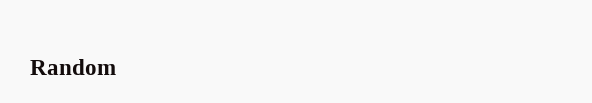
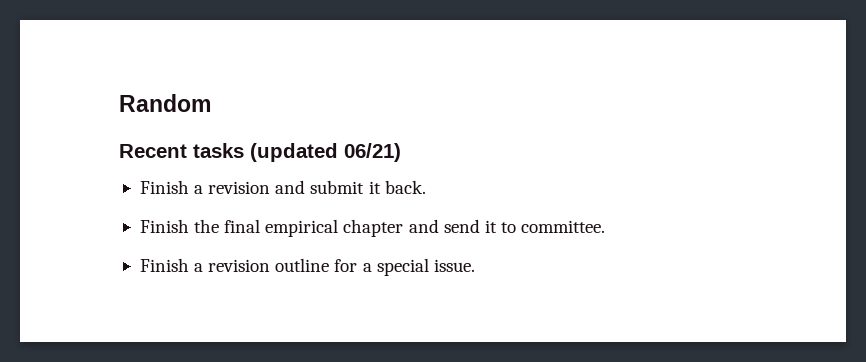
(116, 67) none -> [119,143,401,162] [139,180,426,194] [139,219,606,237] [139,258,475,276] // Recent tasks (updated 06/21) // Finish a revision and submit it back. // Finish the final empirical chapter and send it to committee. // Finish a revision outline for a special issue.

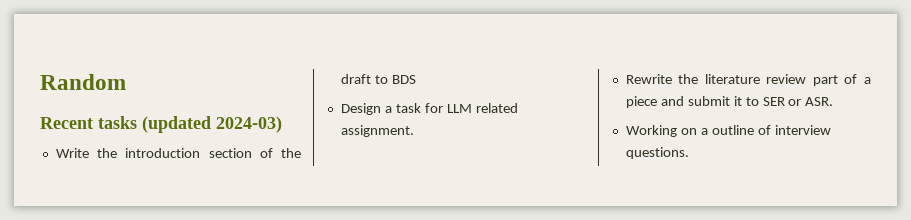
[344,143,401,162] [139,180,426,194] [139,219,606,237] [139,258,475,276] 06/21) // Finish a revision and submit it back. // Finish the final empirical chapter and send it to committee. // Finish a revision outline for a special issue. -> [216,116,282,133] [55,148,301,158] [340,74,416,84] [340,103,518,115] [340,125,414,137] [625,74,871,86] [625,96,834,108] [625,125,831,137] [625,147,689,159] 2024-03) // Write the introduction section of the draft to BDS // Design a task for LLM related assignment. // Rewrite the literature review part of a piece and submit it to SER or ASR. // Working on a outline of interview questions.

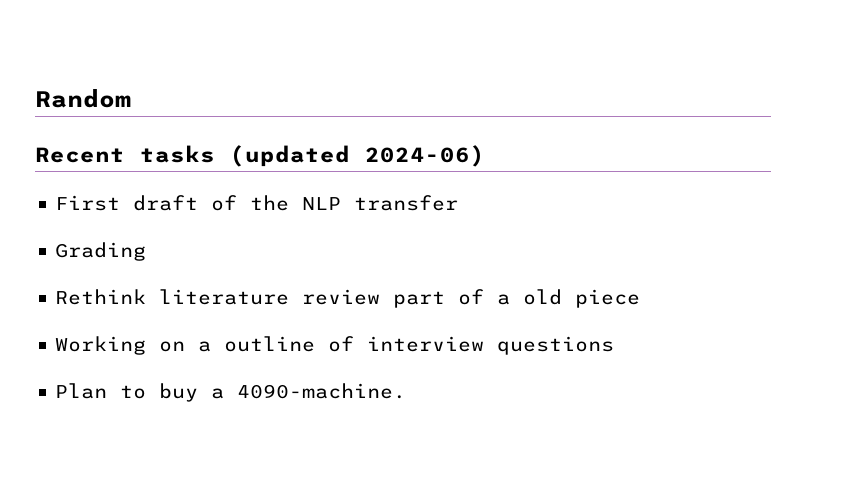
[216,116,282,133] [55,148,301,158] [340,74,416,84] [340,103,518,115] [340,125,414,137] [625,74,699,84] 2024-03) // Write the introduction section of the draft to BDS // Design a task for LLM related assignment. // Rewrite the -> [365,145,485,167] [55,195,459,211] [55,242,147,261] [55,289,147,305] 2024-06) // First draft of the NLP transfer // Grading // Rethink
(871, 80) none -> [523,289,563,305] old
[660,96,834,106] and submit it to SER or ASR. -> (641, 298) none
[625,147,689,159] questions. -> [497,336,615,355] [55,383,407,402] questions // Plan to buy a 4090-machine.

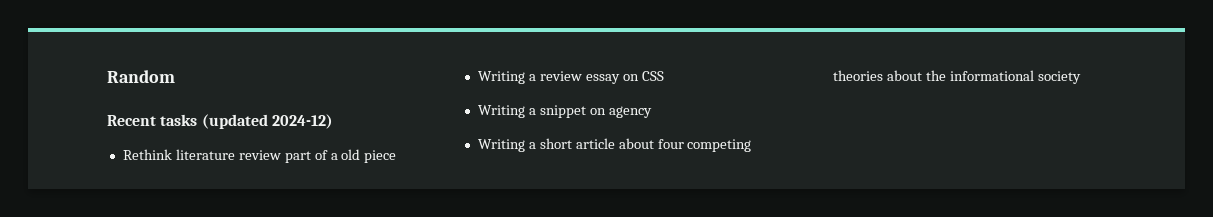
[365,145,485,167] [55,195,459,211] [55,242,147,261] 2024-06) // First draft of the NLP transfer // Grading -> [271,114,333,129] 2024-12)
[55,336,615,355] [55,383,407,402] Working on a outline of interview questions // Plan to buy a 4090-machine. -> [477,71,664,84] [477,105,652,118] [477,138,752,152] [832,70,1081,84] Writing a review essay on CSS // Writing a snippet on agency // Writing a short article about four competing theories about the informational society

